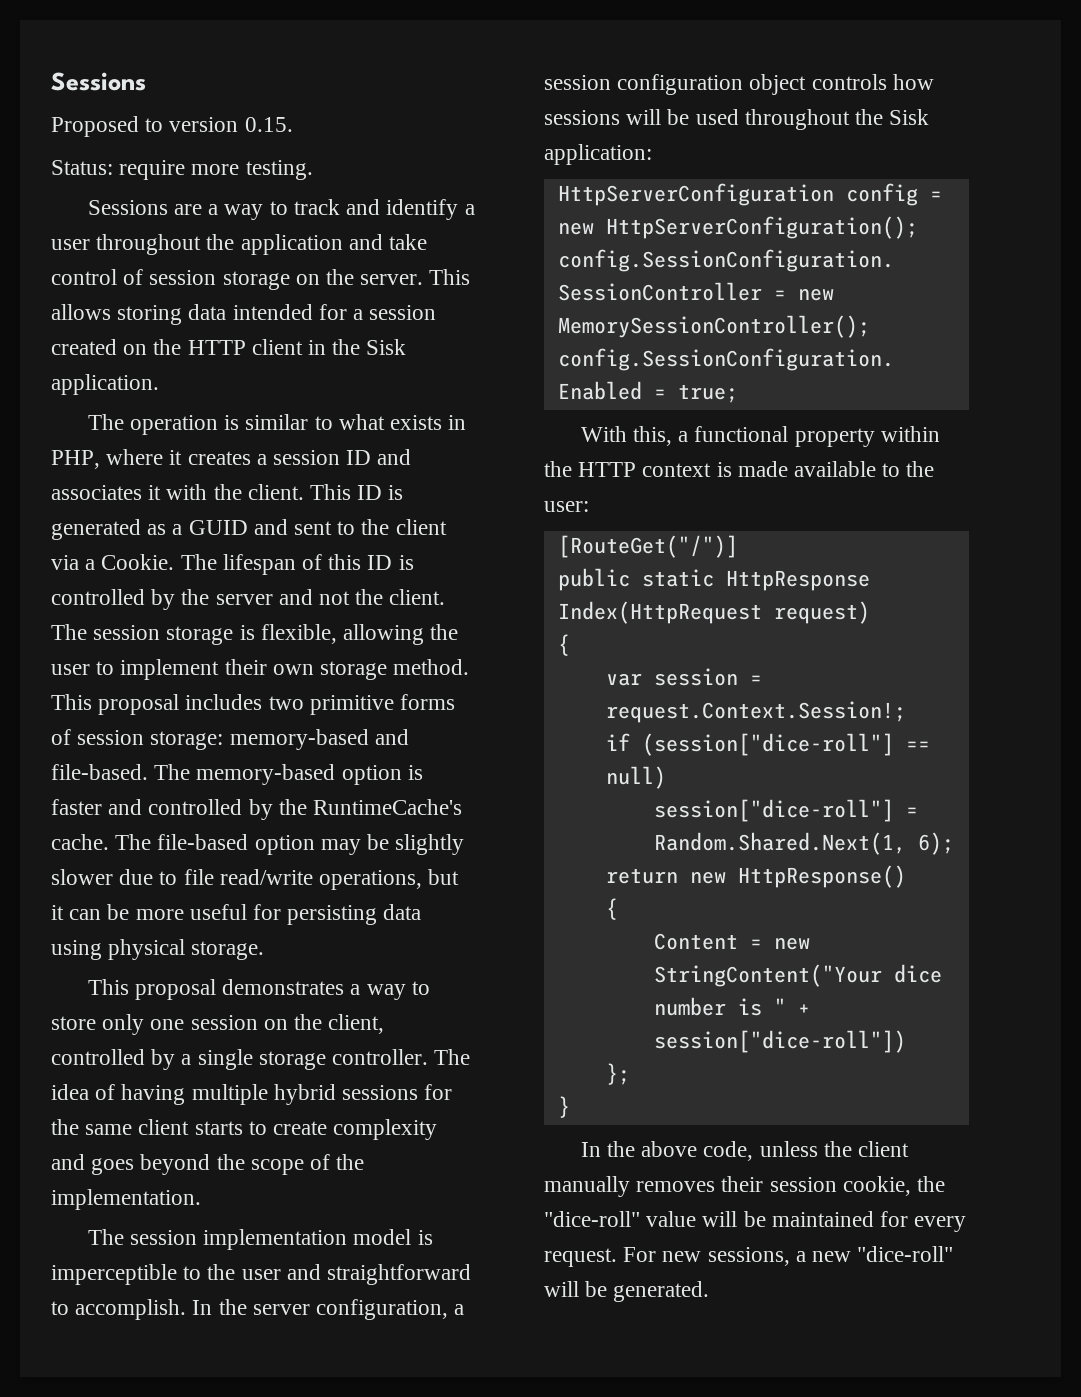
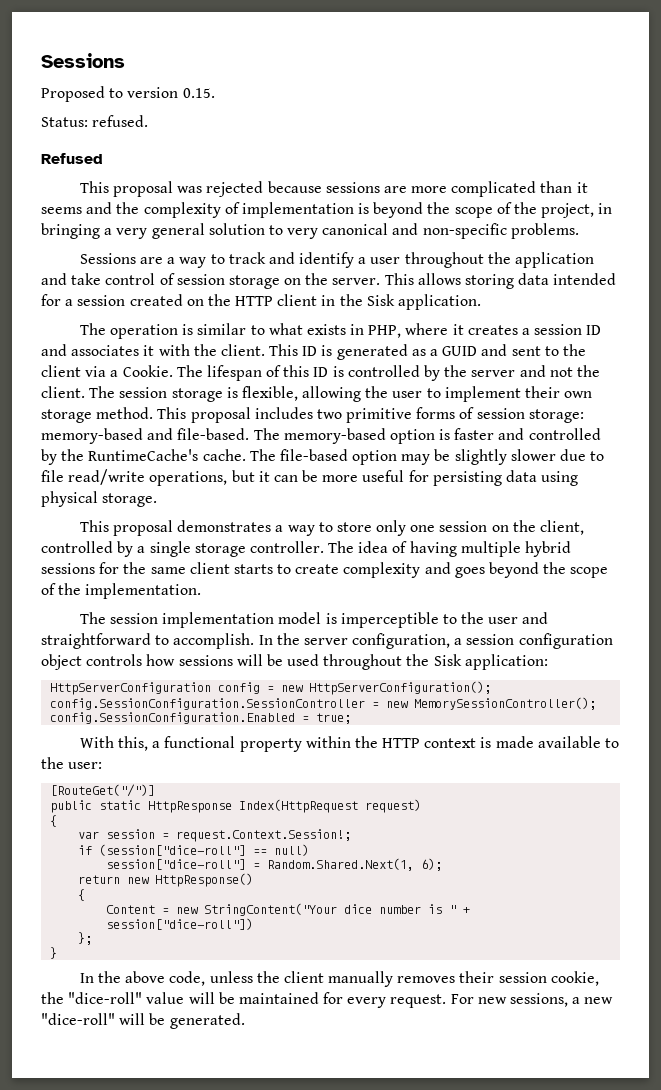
[119,160,313,180] require more testing. -> [92,115,149,127] [41,153,103,164] [79,181,588,197] [41,202,613,218] [41,223,579,239] refused. // Refused // This proposal was rejected because sessions are more complicated than it seems and the complexity of implementation is beyond the scope of the project, in bringing a very general solution to very canonical and non-specific problems.

